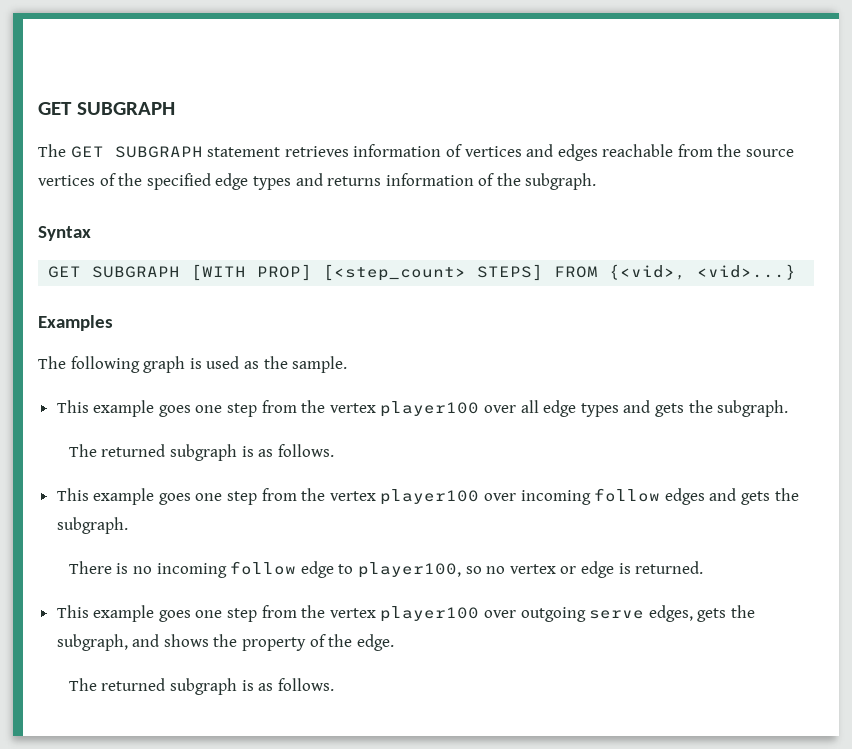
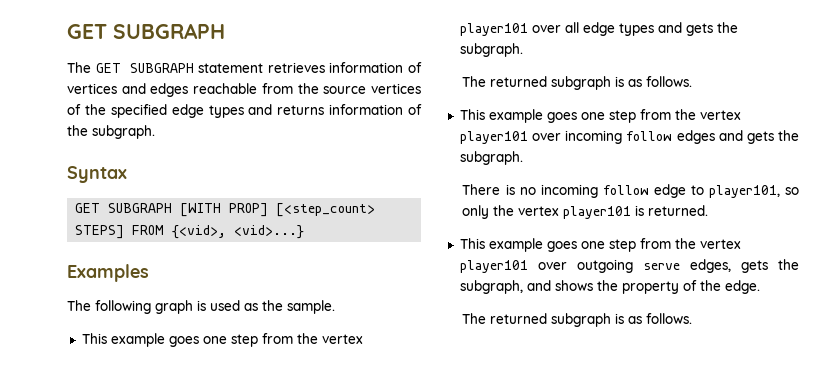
[380,401,480,417] player100 -> [459,23,528,36] player101
[380,489,480,505] player100 -> [459,131,528,144] player101
[358,561,614,578] player100, so no vertex or edge -> [708,185,799,198] [462,205,632,219] player101, so only the vertex player101
[380,606,480,622] player100 -> [459,260,528,273] player101

